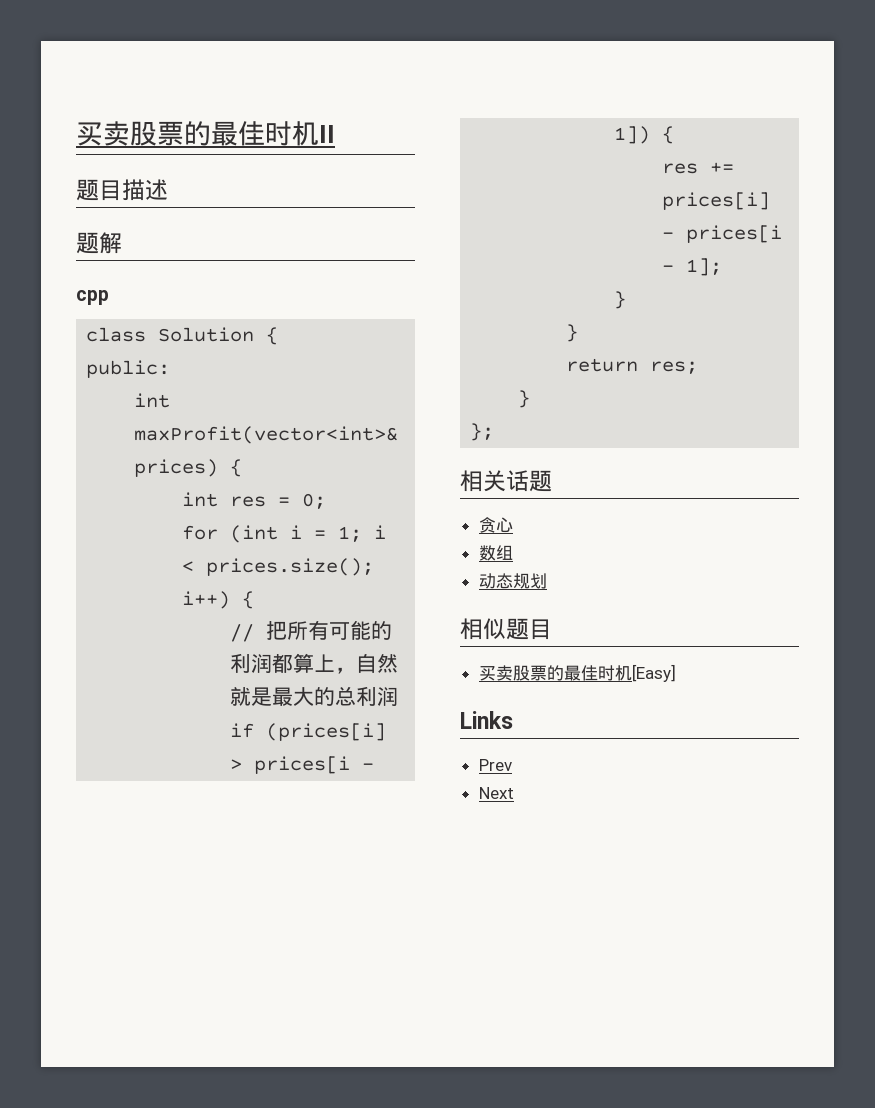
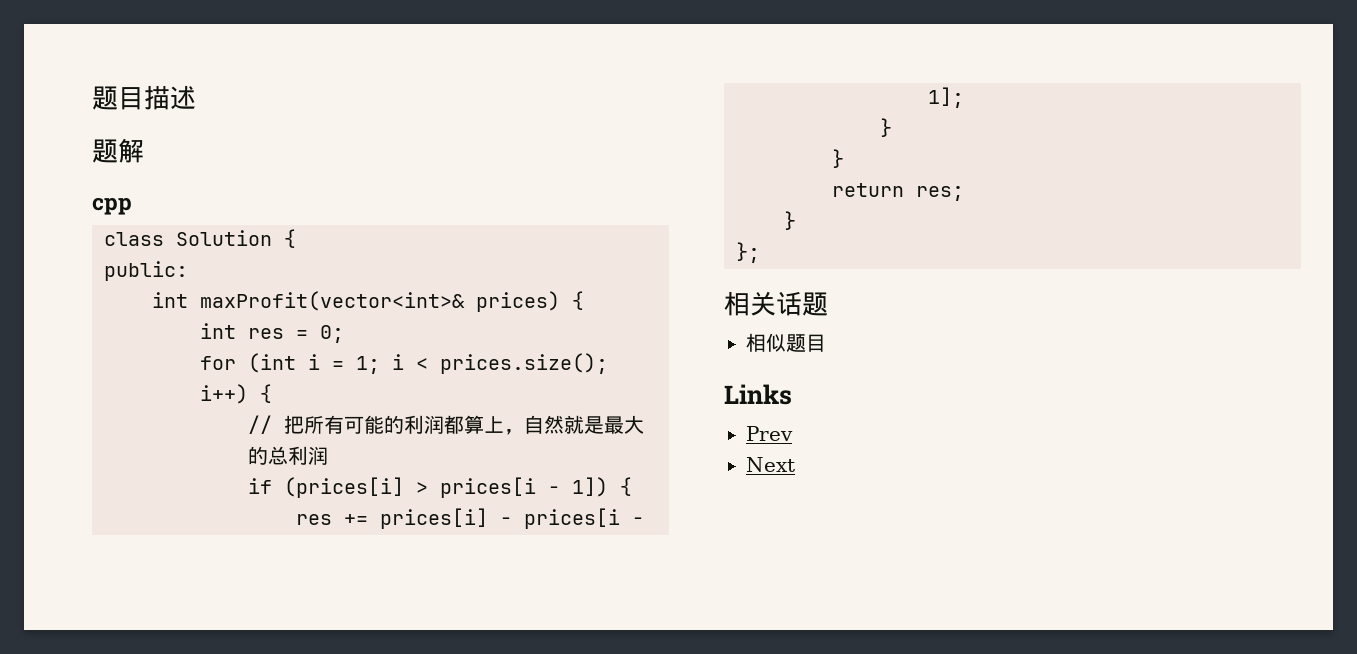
[76,121,335,146] 买卖股票的最佳时机II // -> (92, 98) none
[478,517,513,533] [478,545,513,561] [478,573,547,589] [460,618,552,640] [478,664,676,682] 贪心 // 数组 // 动态规划 // 相似题目 // 买卖股票的最佳时机[Easy] -> [746,333,826,352] 相似题目

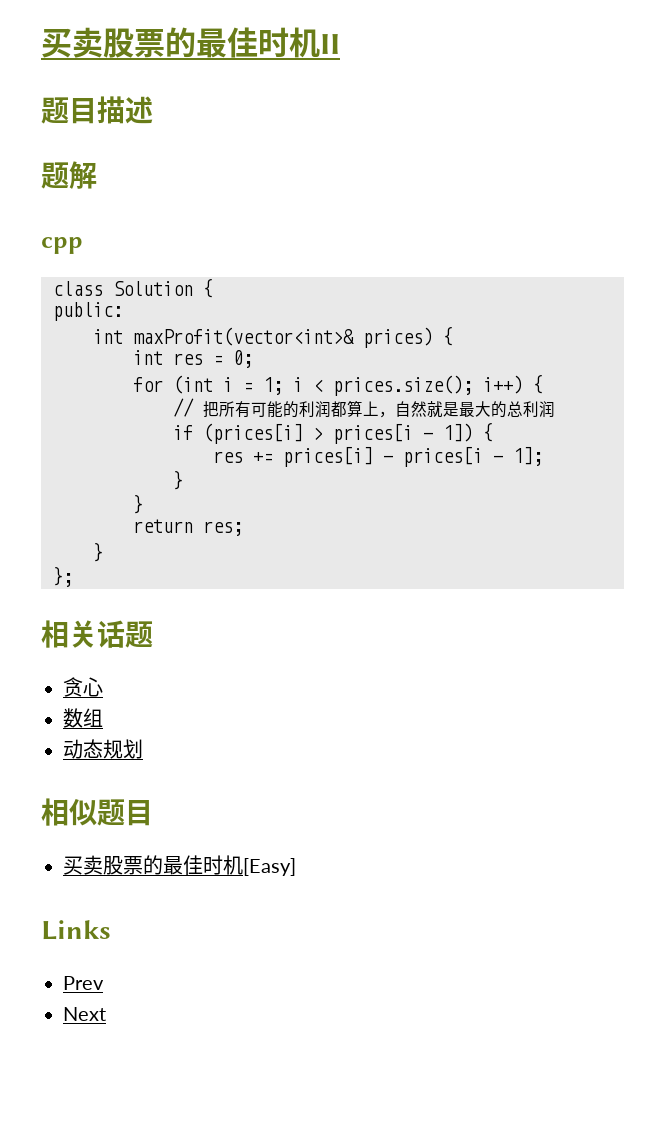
(92, 98) none -> [41,27,340,58] 买卖股票的最佳时机II //
[746,333,826,352] 相似题目 -> [63,677,103,697] [63,708,103,728] [63,739,143,759] [41,798,153,826] [63,855,296,876] 贪心 // 数组 // 动态规划 // 相似题目 // 买卖股票的最佳时机[Easy]

